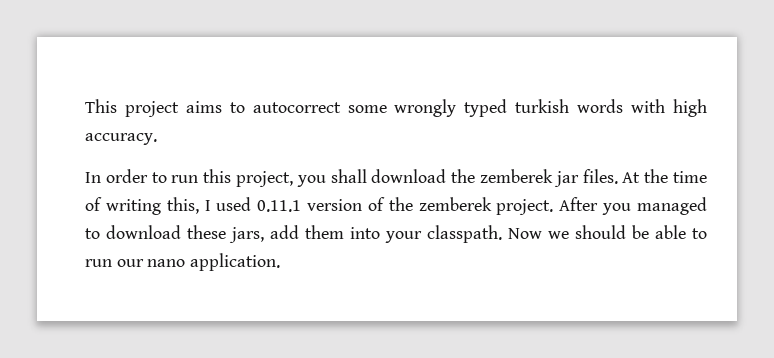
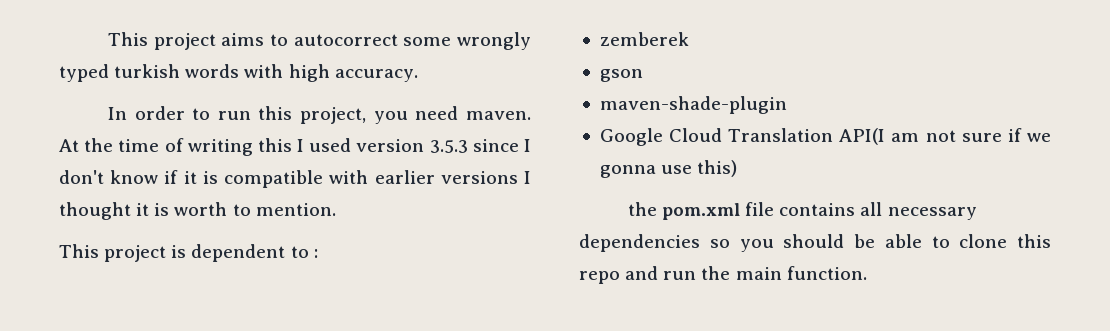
[330,169,618,187] shall download the zemberek jar files. -> [415,106,531,120] need maven.
[166,197,199,214] this, -> [257,138,292,152] this
[257,197,707,215] [85,225,707,243] [85,253,281,271] 0.11.1 version of the zemberek project. After you managed to download these jars, add them into your classpath. Now we should be able to run our nano application. -> [356,139,531,153] [59,170,531,188] [59,202,336,220] [59,244,318,262] [599,32,689,46] [599,69,643,82] [599,96,787,114] [599,128,1051,146] [599,160,738,178] [627,202,977,220] [579,234,1051,252] [579,266,867,284] version 3.5.3 since I don't know if it is compatible with earlier versions I thought it is worth to mention. // This project is dependent to : // zemberek // gson // maven-shade-plugin // Google Cloud Translation API(I am not sure if we gonna use this) // the pom.xml file contains all necessary dependencies so you should be able to clone this repo and run the main function.

